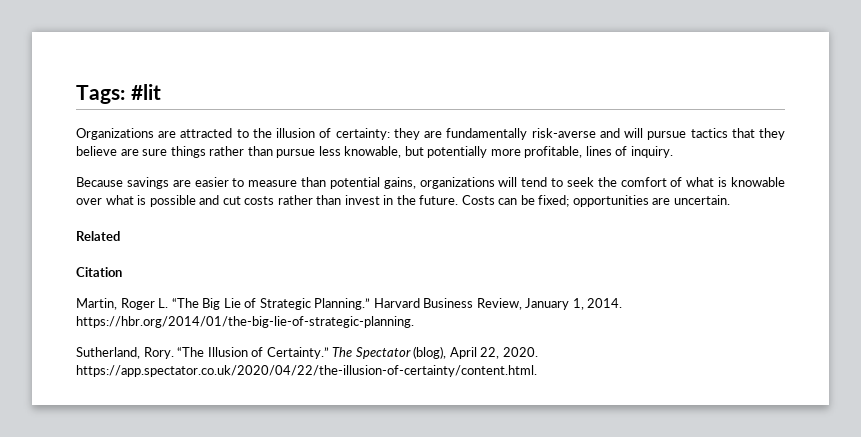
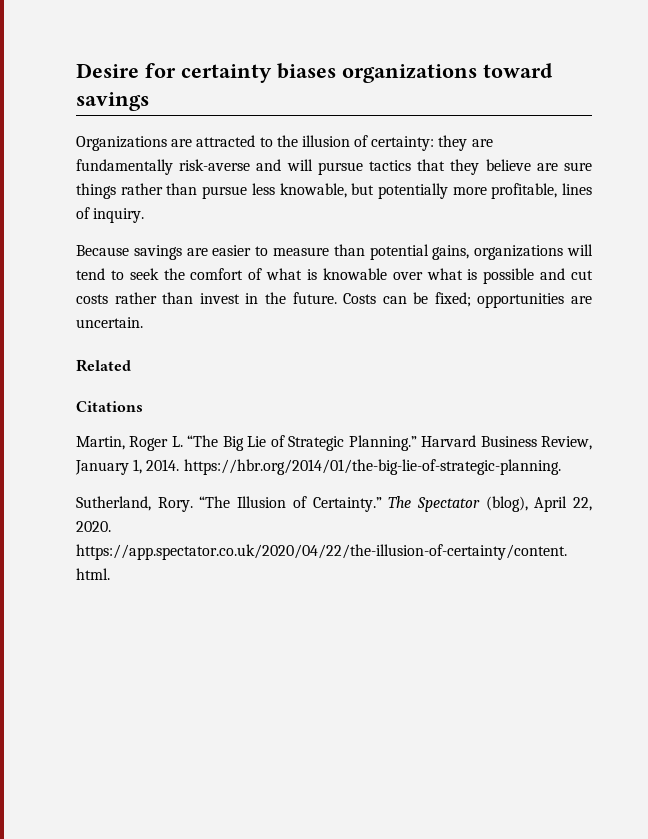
[76,84,161,104] Tags: #lit -> [76,63,553,83] [76,92,149,111] Desire for certainty biases organizations toward savings
[76,267,122,277] Citation -> [76,401,143,412] Citations

